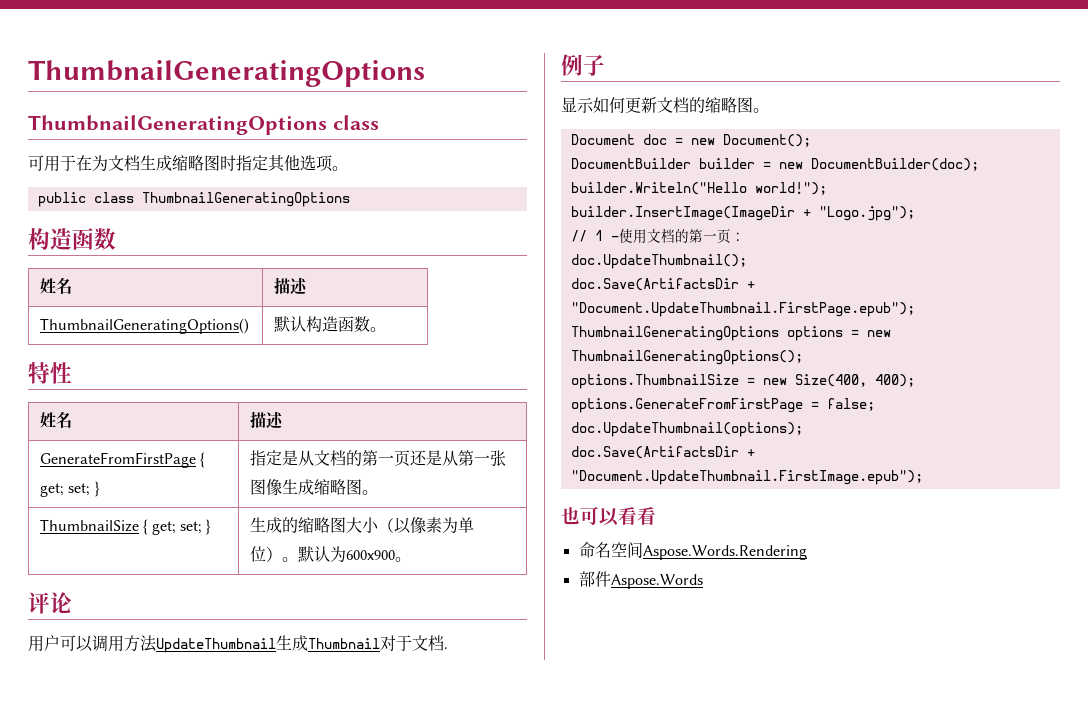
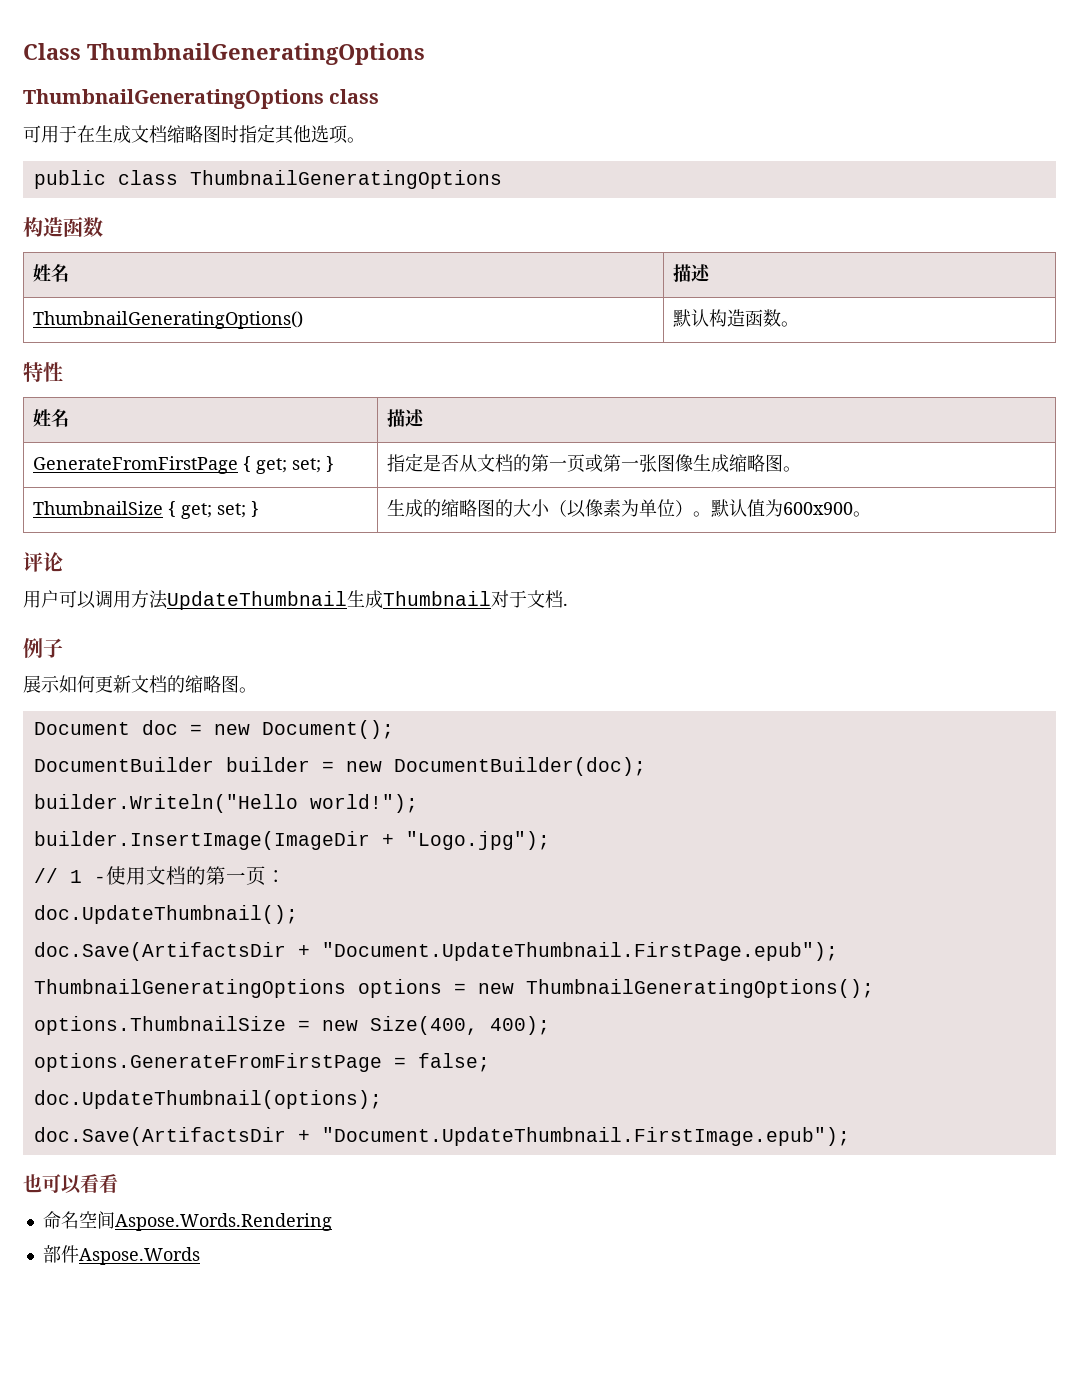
(28, 73) none -> [23,43,81,60] Class
[92,155,172,171] 为文档生成 -> [95,125,167,143] 生成文档
(299, 458) none -> [440,454,459,472] 否
[410,450,459,466] 还是从 -> [584,454,603,472] 或
(347, 525) none -> [494,499,513,517] 的
(331, 554) none -> [746,499,765,517] 值
[561,97,577,112] 显 -> [23,675,41,693] 展

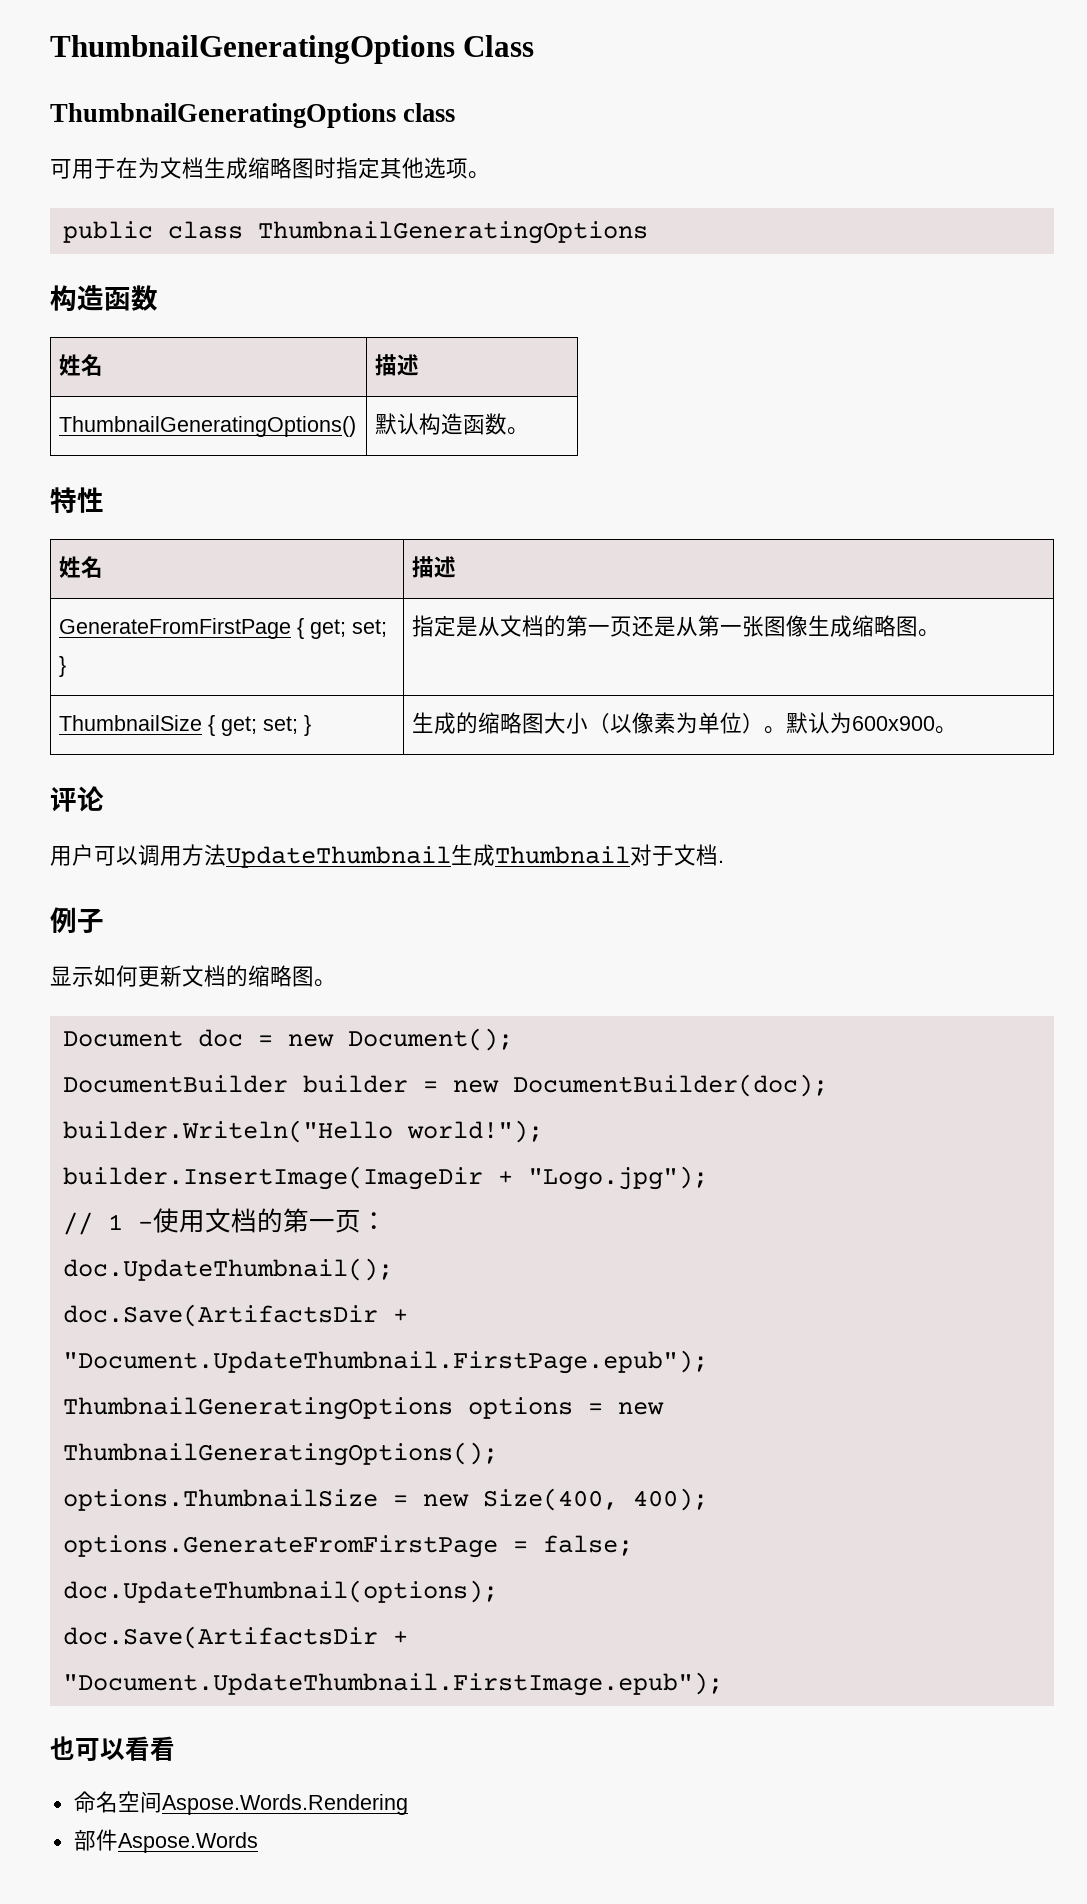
(23, 51) none -> [50,35,455,64] ThumbnailGeneratingOptions
[87,43,425,65] ThumbnailGeneratingOptions -> (535, 46) none
[95,125,167,143] 生成文档 -> [138,157,248,179] 为文档生成
[440,454,459,472] 否 -> (479, 626) none
[584,454,603,472] 或 -> [632,615,699,637] 还是从
[494,499,513,517] 的 -> (545, 723) none
[746,499,765,517] 值 -> (831, 723) none
[23,675,41,693] 展 -> [50,966,72,986] 显

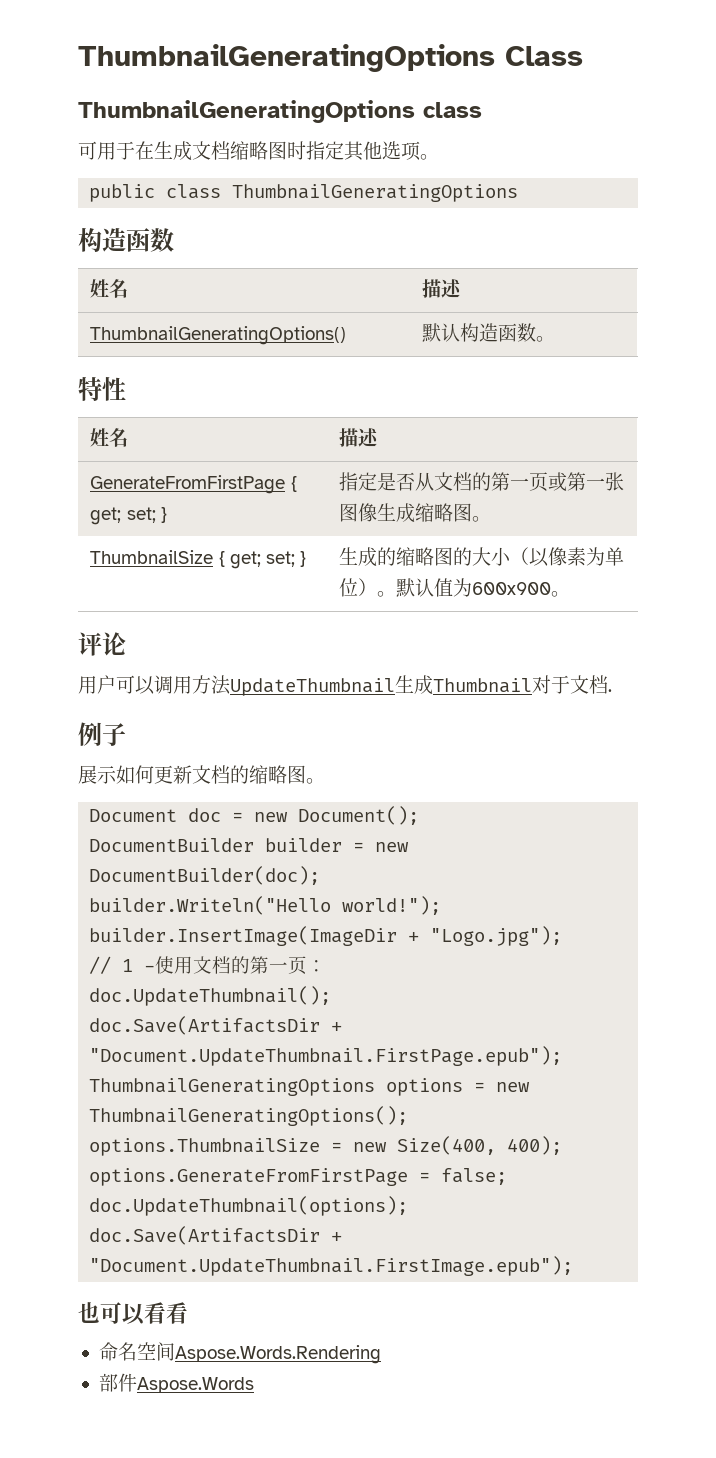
[138,157,248,179] 为文档生成 -> [154,141,230,161] 生成文档
(479, 626) none -> [396,472,416,491] 否
[632,615,699,637] 还是从 -> [548,472,568,492] 或
(545, 723) none -> [453,547,473,566] 的
(831, 723) none -> [434,578,454,597] 值
[50,966,72,986] 显 -> [78,765,97,784] 展

